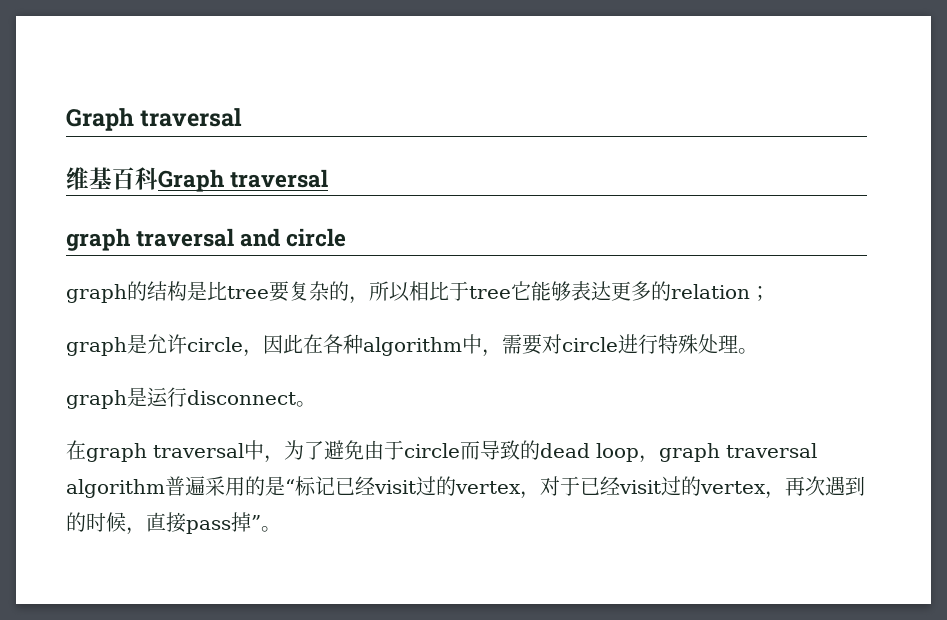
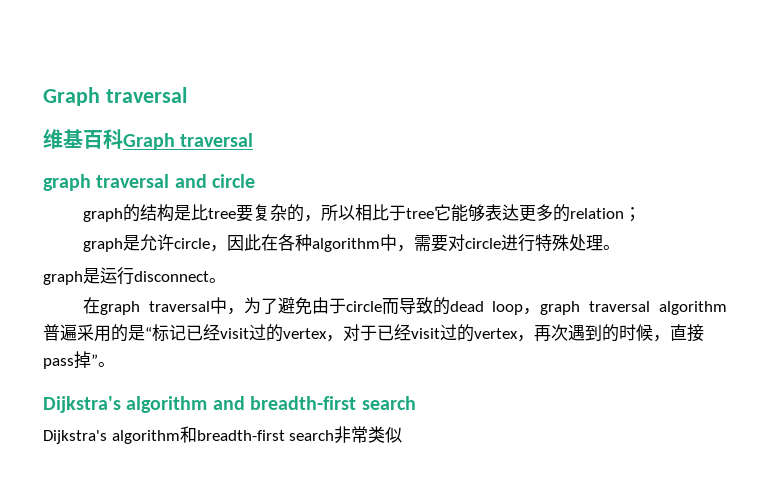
(281, 529) none -> [43,396,416,413] [43,426,403,444] // Dijkstra's algorithm and breadth-first search // Dijkstra's algorithm和breadth-first search非常类似

